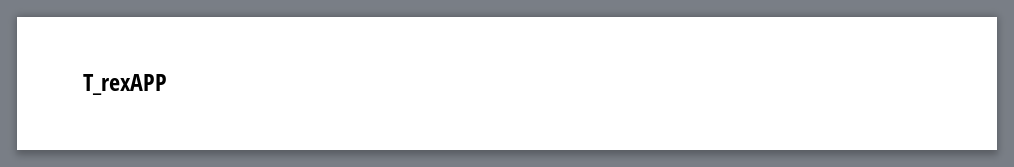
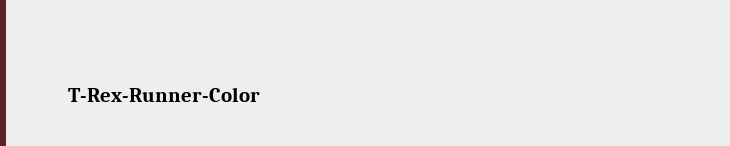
[83,74,167,95] T_rexAPP -> [68,87,260,102] T-Rex-Runner-Color

